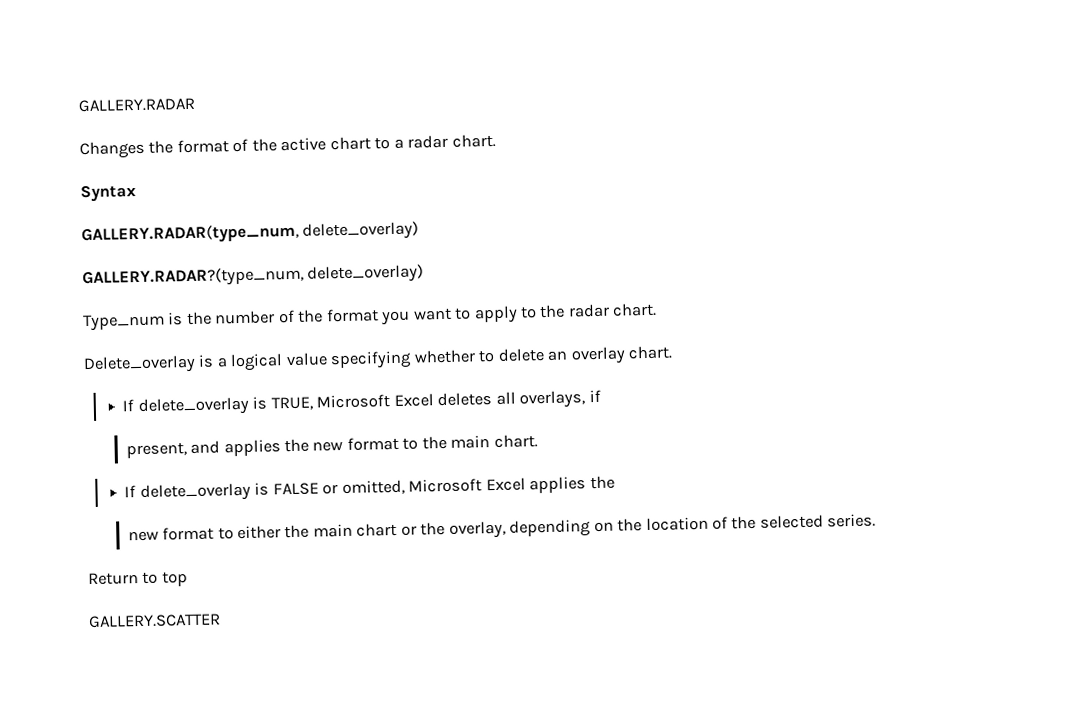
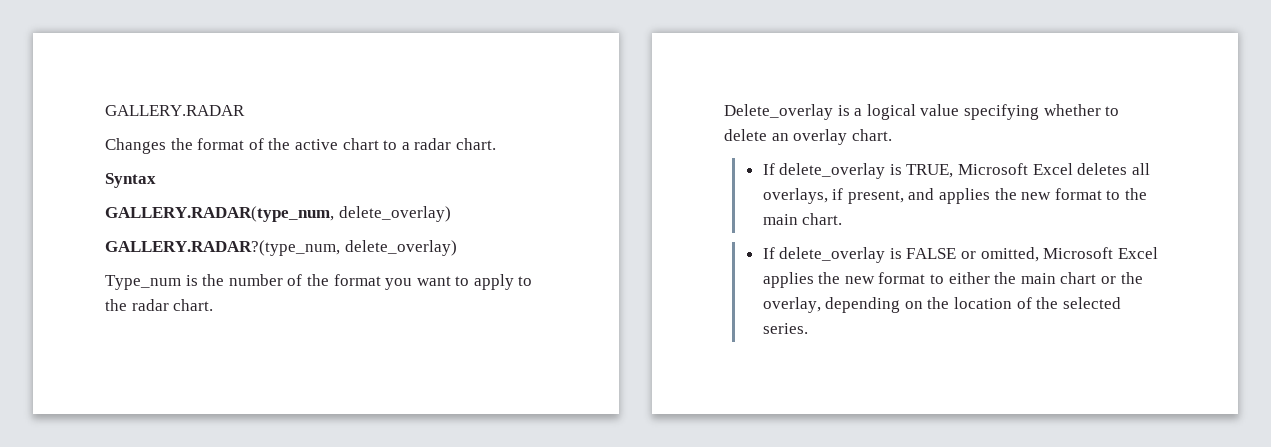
(601, 396) // -> (844, 194) none
(615, 482) // -> (841, 278) none
[88,571,188,587] [88,613,221,629] // Return to top // GALLERY.SCATTER -> (808, 328) none

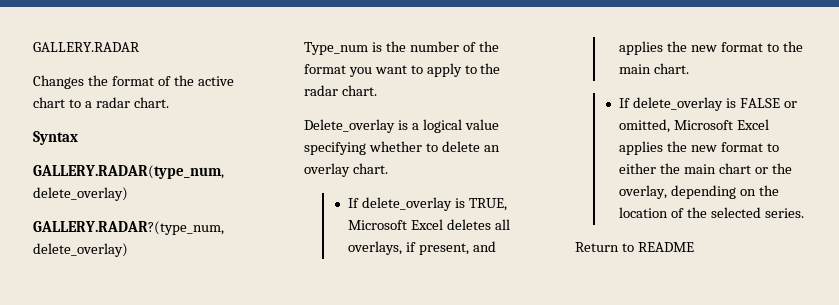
(808, 328) none -> [575,242,694,252] // Return to README

